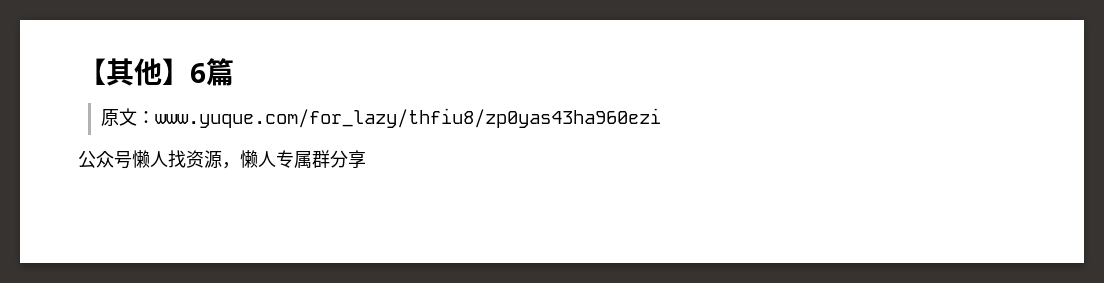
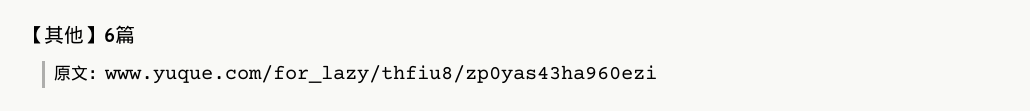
[78,150,366,169] // 公众号懒人找资源，懒人专属群分享 -> (657, 74) none

